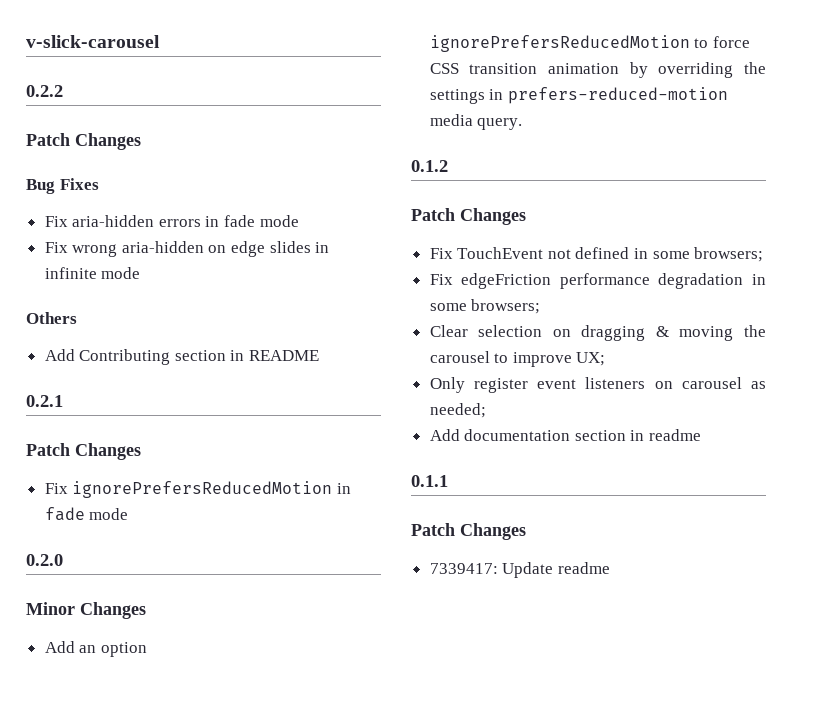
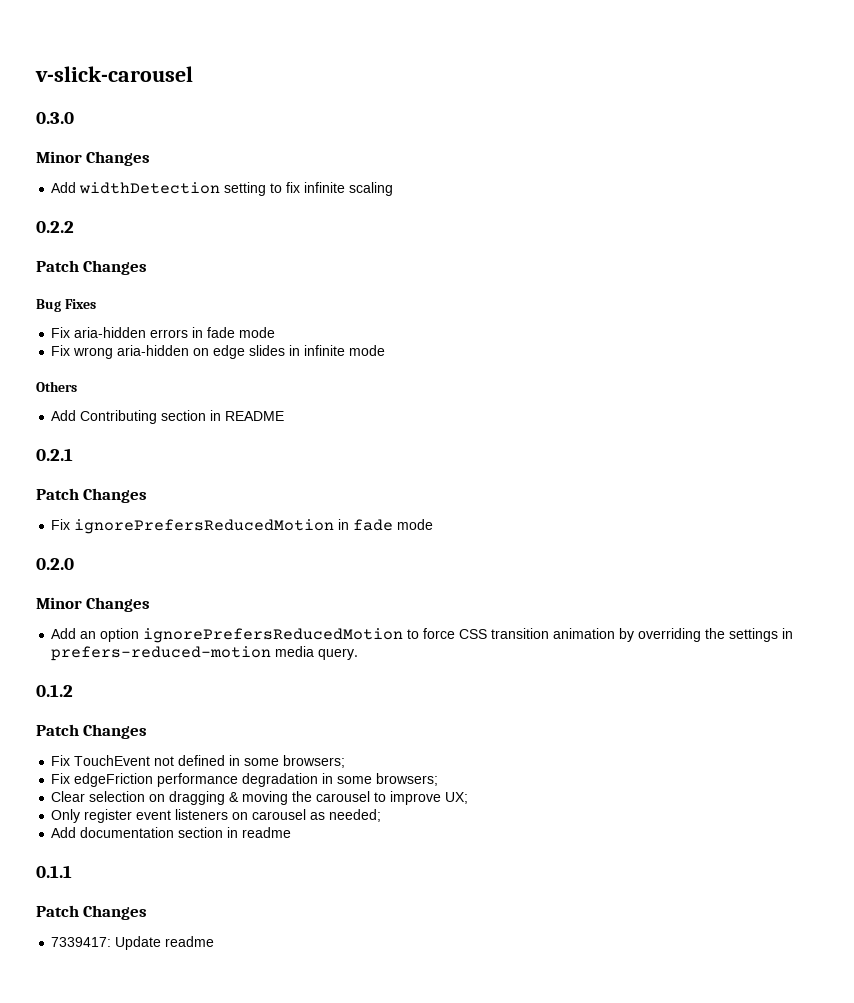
(160, 41) none -> [36,112,74,124] [36,151,151,166] [51,182,394,196] // 0.3.0 // Minor Changes // Add widthDetection setting to fix infinite scaling

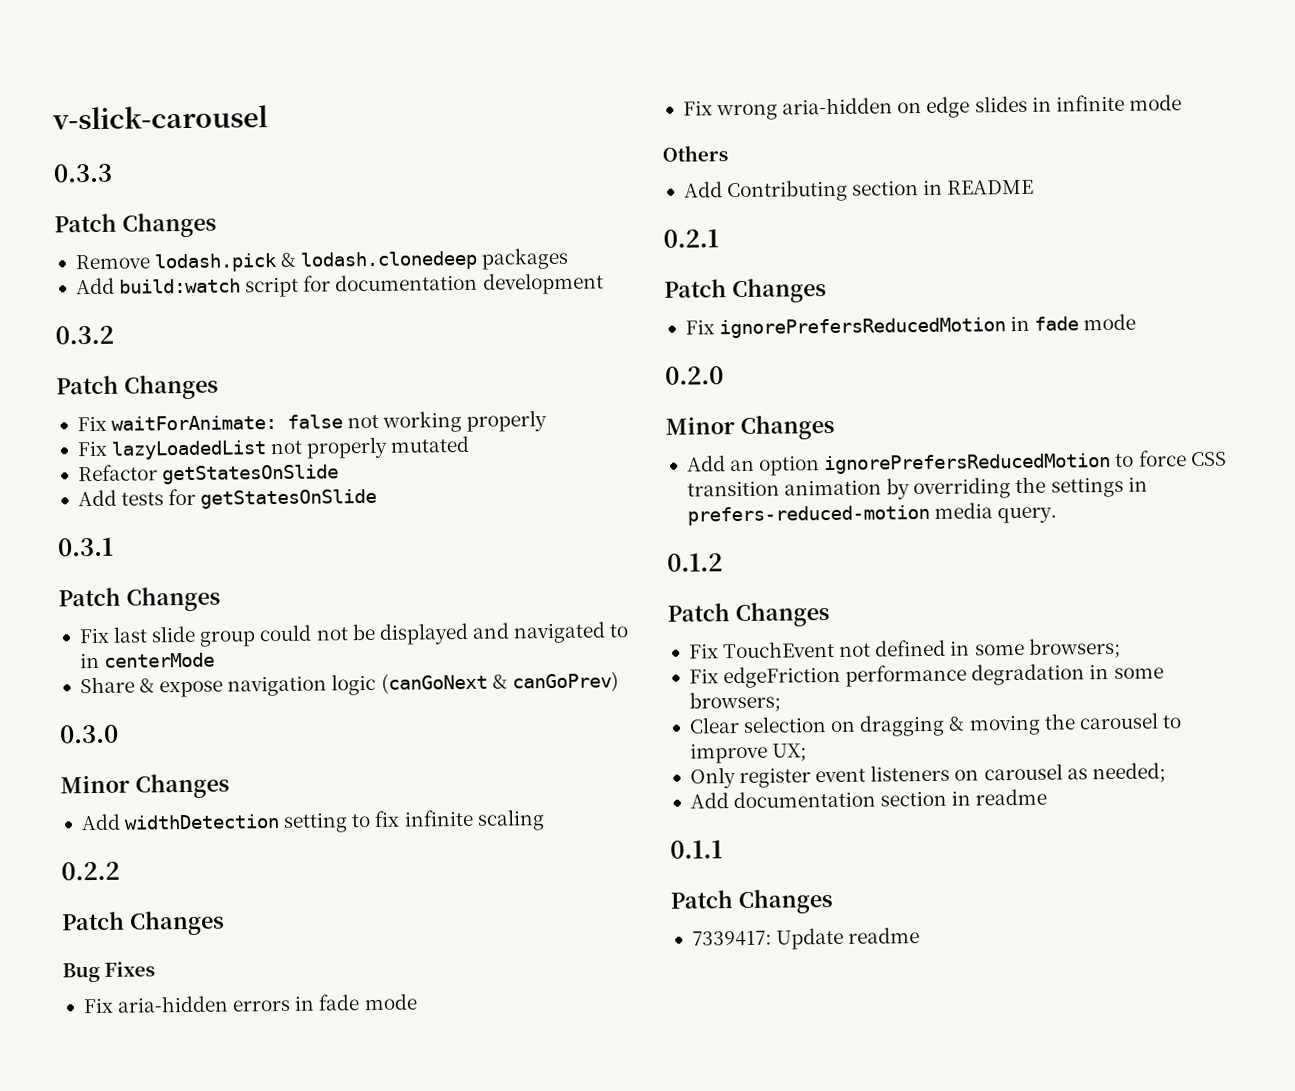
(193, 74) none -> [53,163,113,183] [54,212,217,238] [74,247,570,273] [75,272,604,298] [55,325,114,345] [56,374,219,400] [76,410,548,433] [76,435,470,460] [77,464,340,485] [77,488,378,509] [57,537,114,557] [58,586,221,612] [78,621,629,647] [79,652,216,669] [79,671,619,698] // 0.3.3 // Patch Changes // Remove lodash.pick & lodash.clonedeep packages // Add build:watch script for documentation development // 0.3.2 // Patch Changes // Fix waitForAnimate: false not working properly // Fix lazyLoadedList not properly mutated // Refactor getStatesOnSlide // Add tests for getStatesOnSlide // 0.3.1 // Patch Changes // Fix last slide group could not be displayed and navigated to in centerMode // Share & expose navigation logic (canGoNext & canGoPrev)

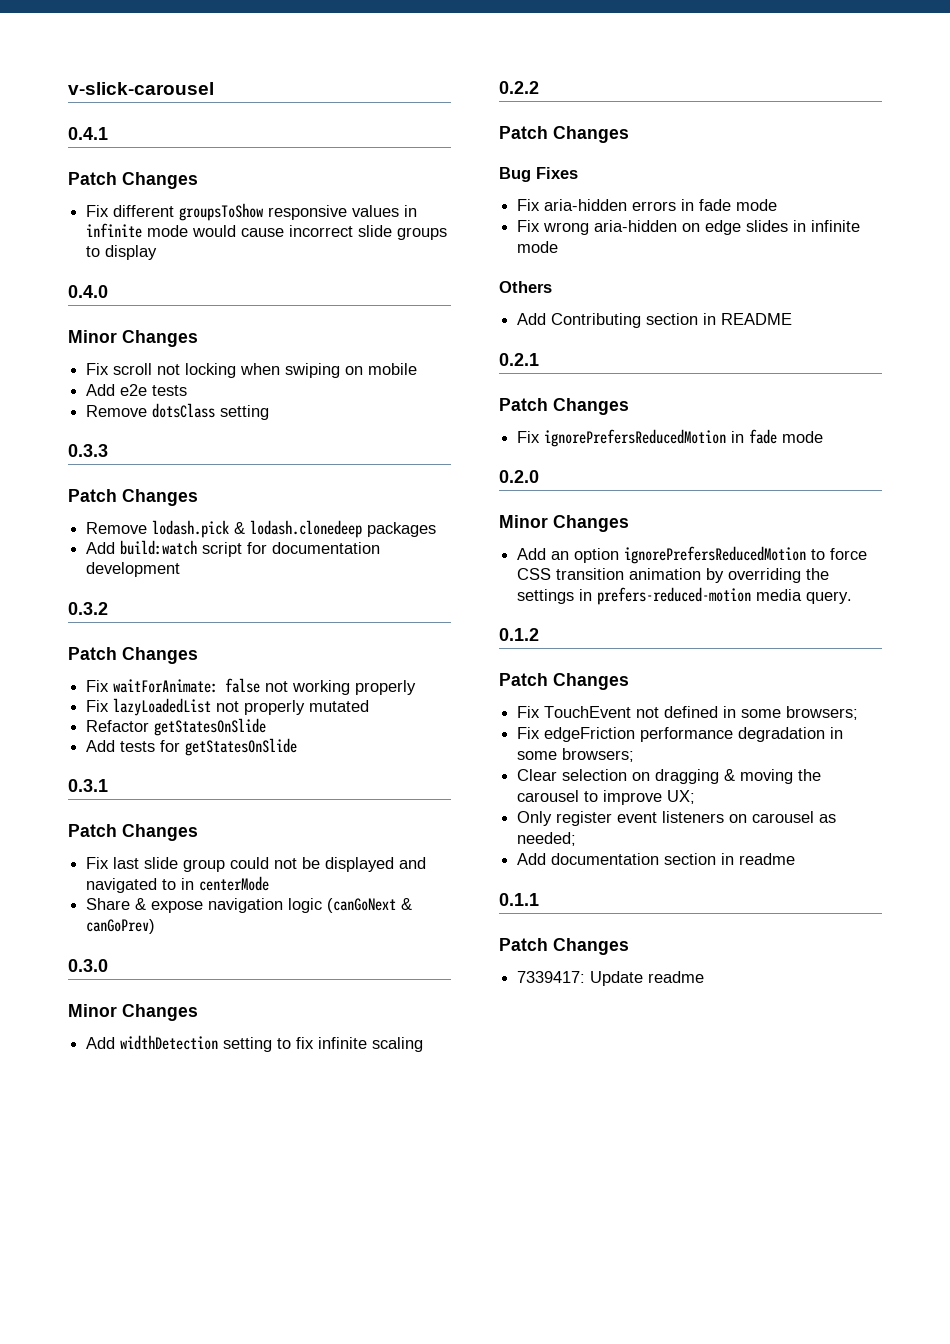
(268, 117) none -> [68,127,108,140] [68,172,198,189] [86,203,418,221] [86,223,448,240] [86,245,158,260] [68,285,108,298] [68,330,198,347] [86,363,418,378] [86,384,188,396] [86,403,270,420] // 0.4.1 // Patch Changes // Fix different groupsToShow responsive values in infinite mode would cause incorrect slide groups to display // 0.4.0 // Minor Changes // Fix scroll not locking when swiping on mobile // Add e2e tests // Remove dotsClass setting

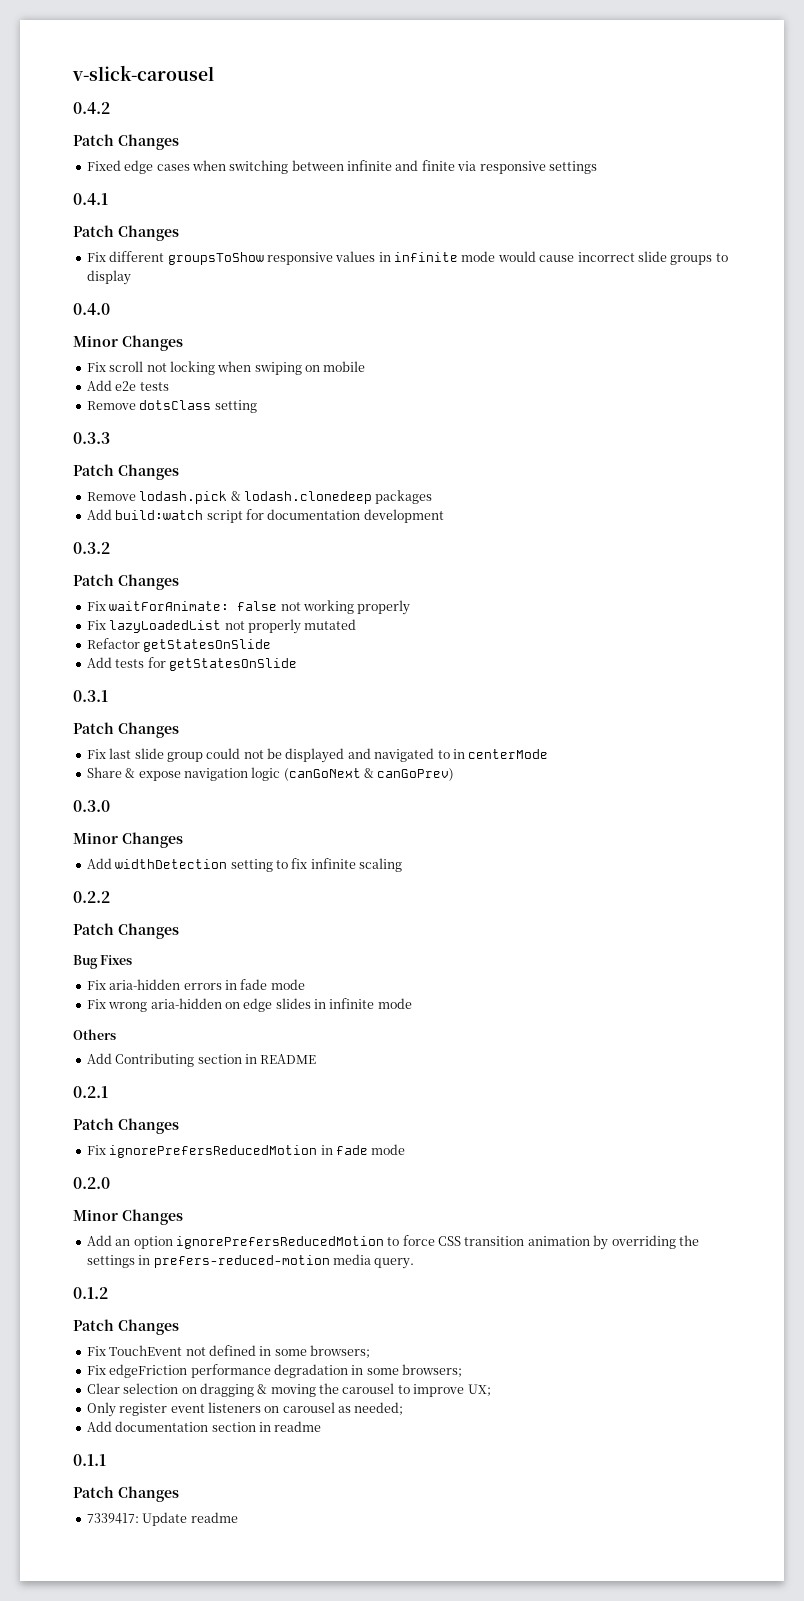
(214, 88) none -> [73,102,110,114] [73,134,179,150] [86,160,597,174] // 0.4.2 // Patch Changes // Fixed edge cases when switching between infinite and finite via responsive settings

